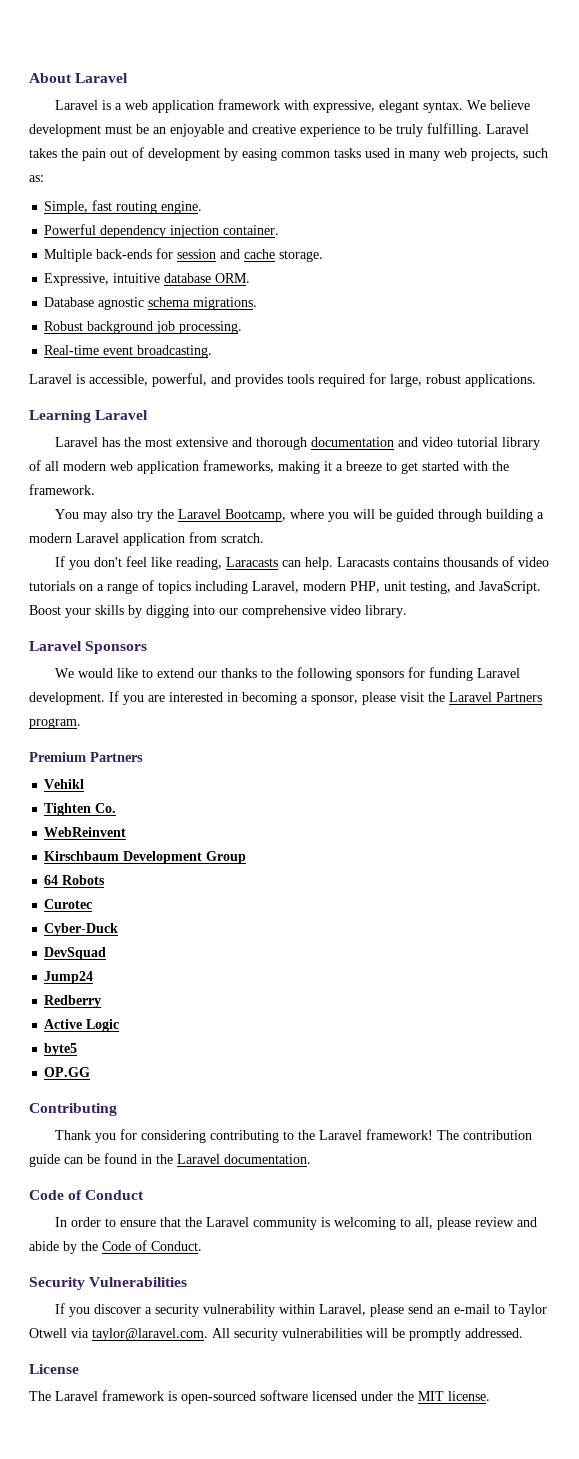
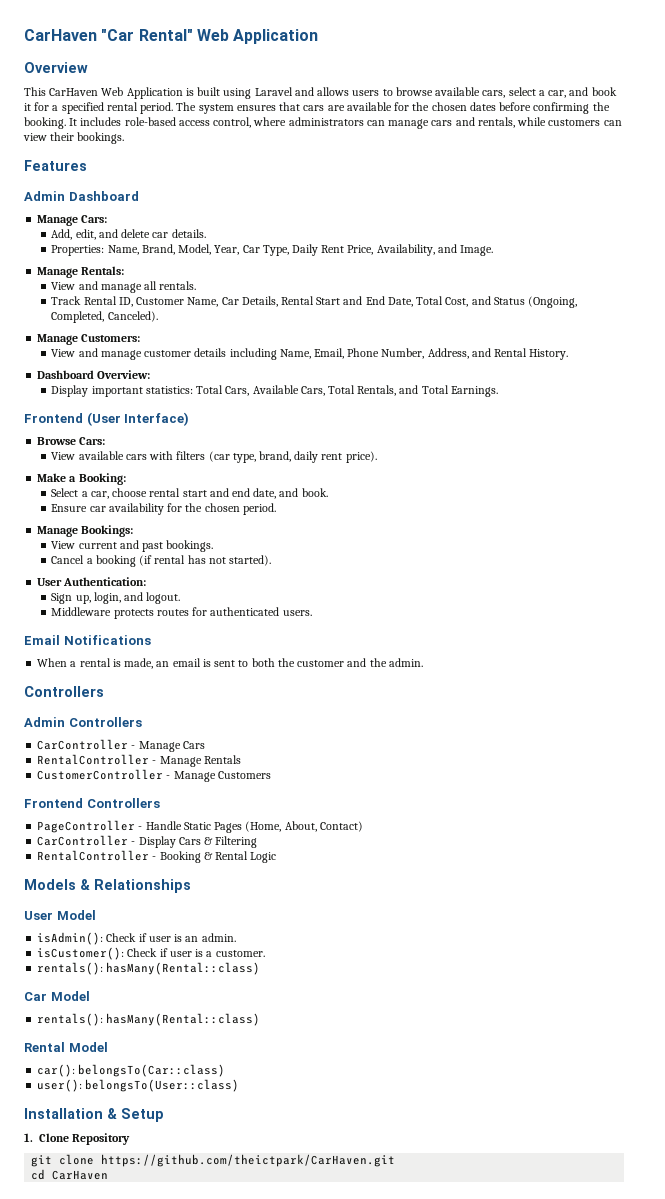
[29,73,129,83] [55,99,531,113] [29,123,529,137] [29,147,548,161] [29,175,44,182] [44,200,203,214] [44,224,280,238] [44,248,324,262] [44,273,251,286] [44,297,258,310] [44,321,243,334] [44,345,213,358] [29,373,536,387] [29,410,149,423] [55,437,541,450] [29,460,509,474] [29,484,95,495] [55,509,545,522] [29,532,264,546] [55,556,550,570] [29,580,541,594] [29,605,407,618] [29,641,148,654] [55,667,521,681] [29,691,542,705] [29,718,81,729] [29,752,143,762] [44,779,85,789] [44,803,117,816] [44,827,127,837] [44,851,247,864] [44,875,106,885] [44,899,93,909] [44,923,119,936] [44,947,107,960] [44,971,94,984] [44,995,102,1008] [44,1019,120,1032] [44,1043,78,1056] [44,1067,91,1077] [29,1103,117,1116] [55,1129,533,1143] [29,1153,311,1167] [29,1190,145,1200] [55,1217,538,1230] [29,1240,202,1254] [29,1277,188,1290] [55,1303,548,1317] [29,1328,523,1341] [29,1364,79,1374] [29,1390,490,1404] About Laravel // Laravel is a web application framework with expressive, elegant syntax. We believe development must be an enjoyable and creative experience to be truly fulfilling. Laravel takes the pain out of development by easing common tasks used in many web projects, such as: // Simple, fast routing engine. // Powerful dependency injection container. // Multiple back-ends for session and cache storage. // Expressive, intuitive database ORM. // Database agnostic schema migrations. // Robust background job processing. // Real-time event broadcasting. // Laravel is accessible, powerful, and provides tools required for large, robust applications. // Learning Laravel // Laravel has the most extensive and thorough documentation and video tutorial library of all modern web application frameworks, making it a breeze to get started with the framework. // You may also try the Laravel Bootcamp, where you will be guided through building a modern Laravel application from scratch. // If you don't feel like reading, Laracasts can help. Laracasts contains thousands of video tutorials on a range of topics including Laravel, modern PHP, unit testing, and JavaScript. Boost your skills by digging into our comprehensive video library. // Laravel Sponsors // We would like to extend our thanks to the following sponsors for funding Laravel development. If you are interested in becoming a sponsor, please visit the Laravel Partners program. // Premium Partners // Vehikl // Tighten Co. // WebReinvent // Kirschbaum Development Group // 64 Robots // Curotec // Cyber-Duck // DevSquad // Jump24 // Redberry // Active Logic // byte5 // OP.GG // Contributing // Thank you for considering contributing to the Laravel framework! The contribution guide can be found in the Laravel documentation. // Code of Conduct // In order to ensure that the Laravel community is welcoming to all, please review and abide by the Code of Conduct. // Security Vulnerabilities // If you discover a security vulnerability within Laravel, please send an e-mail to Taylor Otwell via taylor@laravel.com. All security vulnerabilities will be promptly addressed. // License // The Laravel framework is open-sourced software licensed under the MIT license. -> [24,29,319,44] [24,62,88,73] [24,87,617,99] [24,102,610,114] [24,117,622,129] [23,132,125,144] [24,160,87,171] [24,191,139,201] [37,215,108,226] [51,229,206,240] [51,244,494,256] [37,266,125,278] [51,281,197,293] [51,296,578,308] [51,311,158,323] [37,334,141,345] [51,348,569,360] [37,370,151,379] [51,385,498,397] [24,412,190,426] [37,437,106,445] [51,451,377,463] [37,473,126,485] [51,488,328,499] [51,503,276,515] [37,525,134,537] [51,540,214,552] [51,555,271,567] [37,577,147,586] [51,592,181,604] [51,607,312,619] [24,635,151,645] [37,658,423,669] [24,686,104,697] [24,717,142,727] [37,739,205,752] [37,754,241,767] [37,769,271,782] [24,798,160,808] [37,820,363,833] [37,835,258,848] [37,850,277,863] [24,879,191,893] [24,910,96,920] [37,932,236,945] [37,947,265,960] [37,962,261,975] [24,991,90,1001] [37,1013,261,1026] [24,1042,108,1052] [37,1064,226,1077] [37,1079,240,1092] [24,1108,164,1122] [24,1133,131,1145] [31,1154,396,1167] [31,1169,109,1180] CarHaven "Car Rental" Web Application // Overview // This CarHaven Web Application is built using Laravel and allows users to browse available cars, select a car, and book it for a specified rental period. The system ensures that cars are available for the chosen dates before confirming the booking. It includes role-based access control, where administrators can manage cars and rentals, while customers can view their bookings. // Features // Admin Dashboard // Manage Cars: // Add, edit, and delete car details. // Properties: Name, Brand, Model, Year, Car Type, Daily Rent Price, Availability, and Image. // Manage Rentals: // View and manage all rentals. // Track Rental ID, Customer Name, Car Details, Rental Start and End Date, Total Cost, and Status (Ongoing, Completed, Canceled). // Manage Customers: // View and manage customer details including Name, Email, Phone Number, Address, and Rental History. // Dashboard Overview: // Display important statistics: Total Cars, Available Cars, Total Rentals, and Total Earnings. // Frontend (User Interface) // Browse Cars: // View available cars with filters (car type, brand, daily rent price). // Make a Booking: // Select a car, choose rental start and end date, and book. // Ensure car availability for the chosen period. // Manage Bookings: // View current and past bookings. // Cancel a booking (if rental has not started). // User Authentication: // Sign up, login, and logout. // Middleware protects routes for authenticated users. // Email Notifications // When a rental is made, an email is sent to both the customer and the admin. // Controllers // Admin Controllers // CarController - Manage Cars // RentalController - Manage Rentals // CustomerController - Manage Customers // Frontend Controllers // PageController - Handle Static Pages (Home, About, Contact) // CarController - Display Cars & Filtering // RentalController - Booking & Rental Logic // Models & Relationships // User Model // isAdmin(): Check if user is an admin. // isCustomer(): Check if user is a customer. // rentals(): hasMany(Rental::class) // Car Model // rentals(): hasMany(Rental::class) // Rental Model // car(): belongsTo(Car::class) // user(): belongsTo(User::class) // Installation & Setup // 1. Clone Repository // git clone https://github.com/theictpark/CarHaven.git // cd CarHaven

